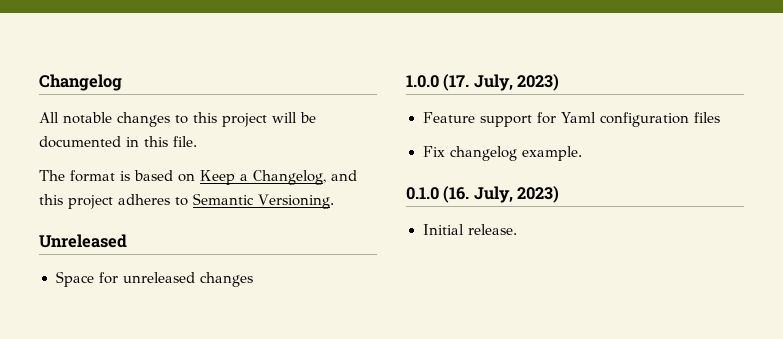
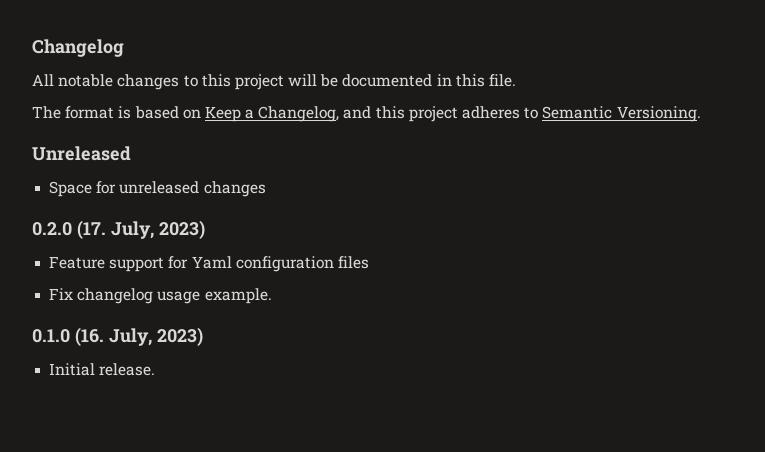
[406,75,439,88] 1.0.0 -> [32,222,72,236] 0.2.0
(517, 153) none -> [157,291,201,304] usage

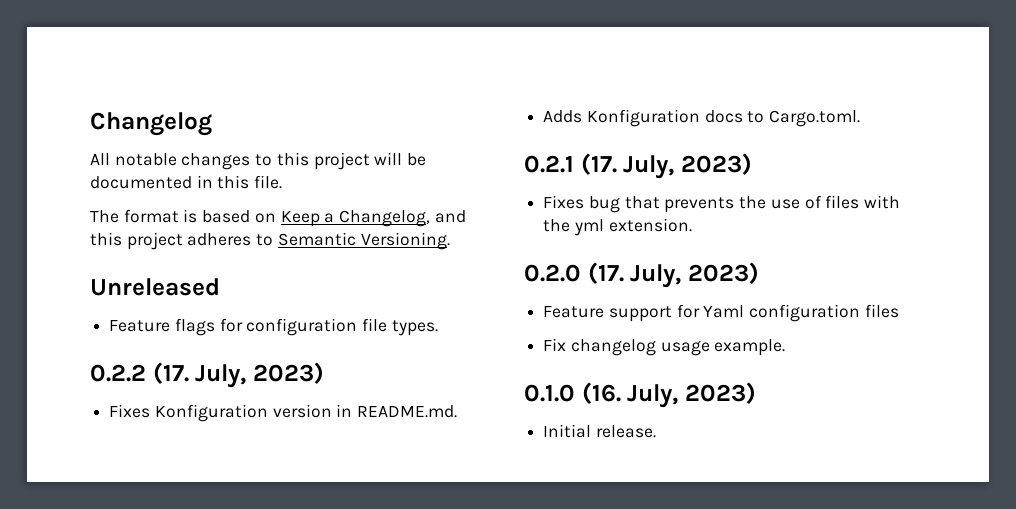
[49,181,266,197] Space for unreleased changes -> [109,318,438,336] [90,362,324,388] [109,404,458,422] [543,109,861,127] [524,153,752,179] [543,195,901,213] [543,218,692,236] Feature flags for configuration file types. // 0.2.2 (17. July, 2023) // Fixes Konfiguration version in README.md. // Adds Konfiguration docs to Cargo.toml. // 0.2.1 (17. July, 2023) // Fixes bug that prevents the use of files with the yml extension.

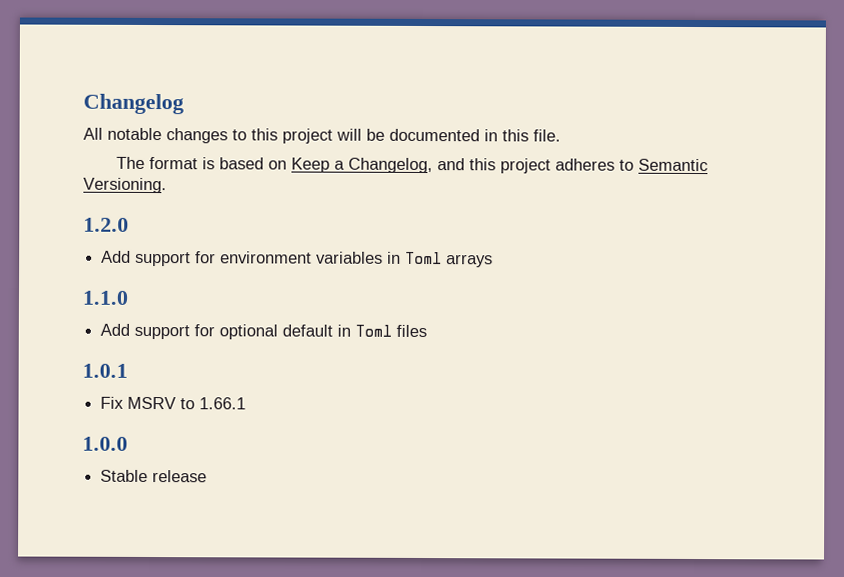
[90,278,220,296] [109,318,438,336] [90,362,324,388] [109,404,458,422] [543,109,861,127] [524,153,752,179] [543,195,901,213] [543,218,692,236] [524,262,759,288] [543,304,899,322] Unreleased // Feature flags for configuration file types. // 0.2.2 (17. July, 2023) // Fixes Konfiguration version in README.md. // Adds Konfiguration docs to Cargo.toml. // 0.2.1 (17. July, 2023) // Fixes bug that prevents the use of files with the yml extension. // 0.2.0 (17. July, 2023) // Feature support for Yaml configuration files -> [83,217,129,232] [101,250,494,268] [82,290,128,305] [100,323,428,340] [82,363,128,378] 1.2.0 // Add support for environment variables in Toml arrays // 1.1.0 // Add support for optional default in Toml files // 1.0.1
[570,339,786,356] [524,382,756,408] [543,424,656,438] changelog usage example. // 0.1.0 (16. July, 2023) // Initial release. -> [127,396,247,410] [82,436,128,451] [100,469,208,483] MSRV to 1.66.1 // 1.0.0 // Stable release

